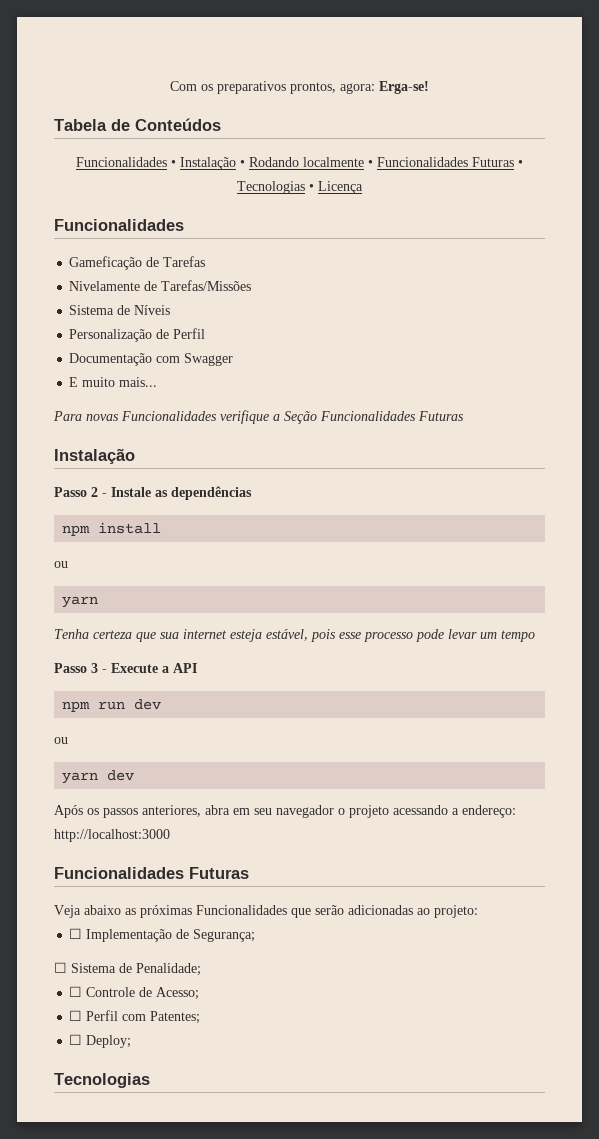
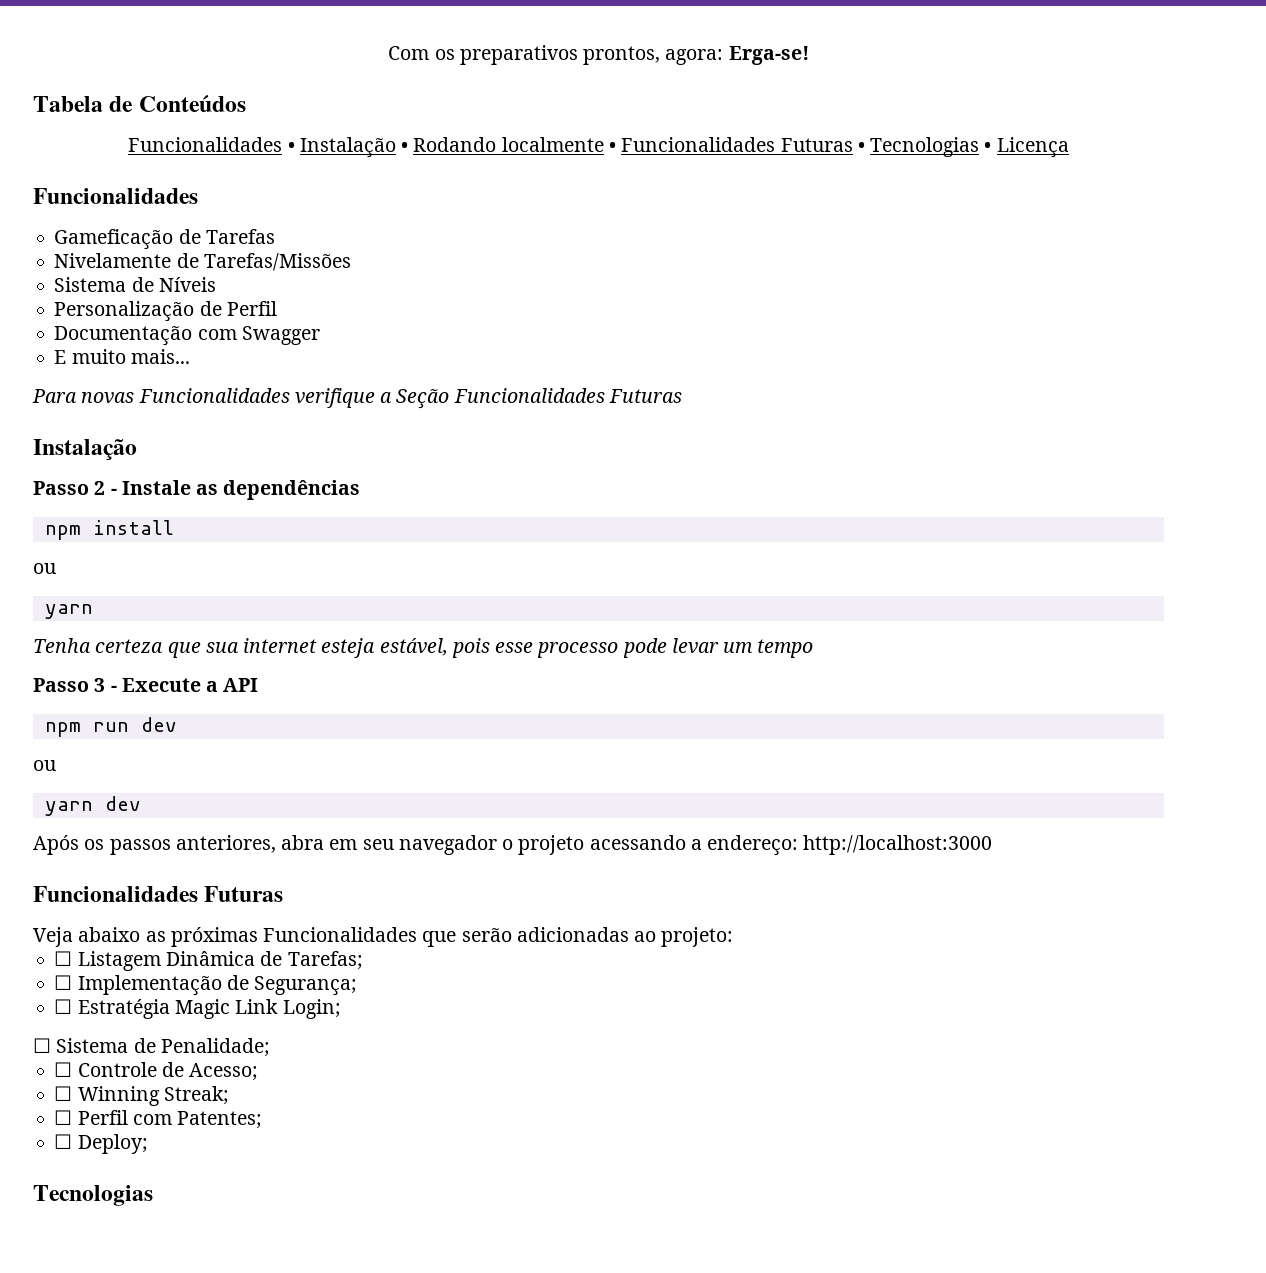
(478, 911) none -> [54,951,363,971] // ☐ Listagem Dinâmica de Tarefas;
(256, 935) none -> [54,999,341,1019] // ☐ Estratégia Magic Link Login;
(200, 993) none -> [54,1086,229,1106] // ☐ Winning Streak;

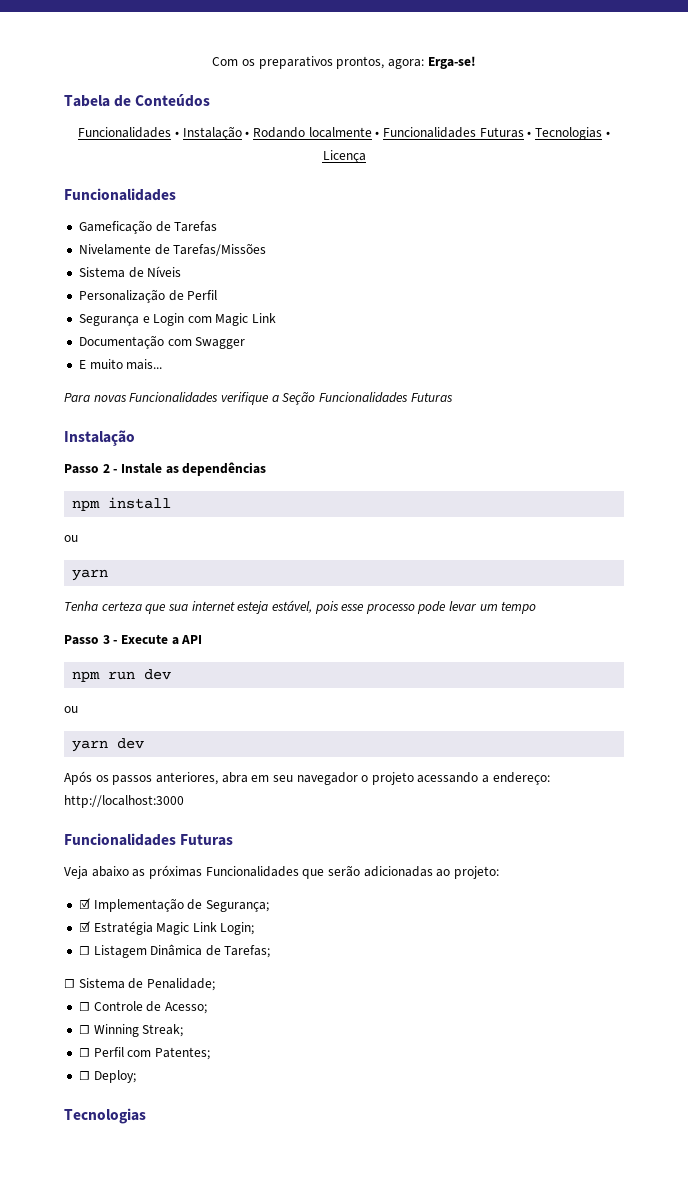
(277, 308) none -> [78,313,277,326] // Segurança e Login com Magic Link
(734, 937) none -> [78,898,269,912] [78,921,255,935] // ☑ Implementação de Segurança; // ☑ Estratégia Magic Link Login;
[54,975,358,996] [54,999,341,1019] // ☐ Implementação de Segurança; // ☐ Estratégia Magic Link Login; -> (271, 951) none

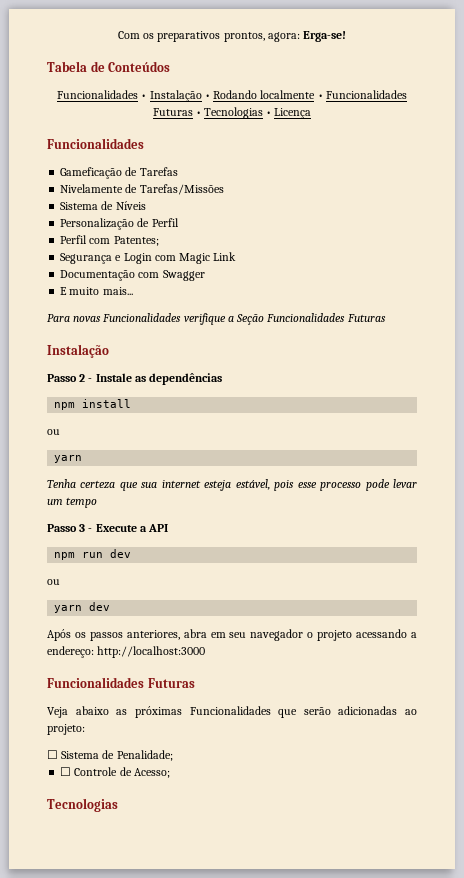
(218, 295) none -> [60,235,159,246] // Perfil com Patentes;
[78,898,269,912] [78,921,255,935] [78,944,271,958] // ☑ Implementação de Segurança; // ☑ Estratégia Magic Link Login; // ☐ Listagem Dinâmica de Tarefas; -> (85, 729) none
[78,1024,184,1037] [78,1047,210,1060] [78,1070,136,1083] // ☐ Winning Streak; // ☐ Perfil com Patentes; // ☐ Deploy; -> (170, 773) none

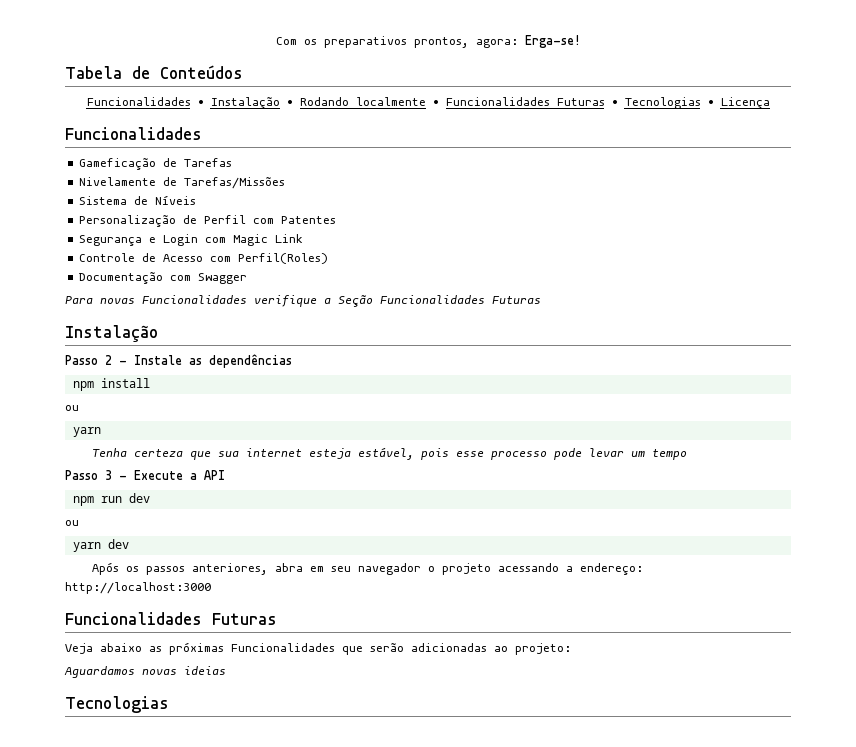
[60,235,159,246] // Perfil com Patentes; -> [252,216,336,224] com Patentes
(237, 256) none -> [78,253,328,264] // Controle de Acesso com Perfil(Roles)
[60,287,133,295] // E muito mais... -> (247, 278) none
[47,750,173,761] [60,767,170,778] ☐ Sistema de Penalidade; // ☐ Controle de Acesso; -> [64,666,226,678] Aguardamos novas ideias

